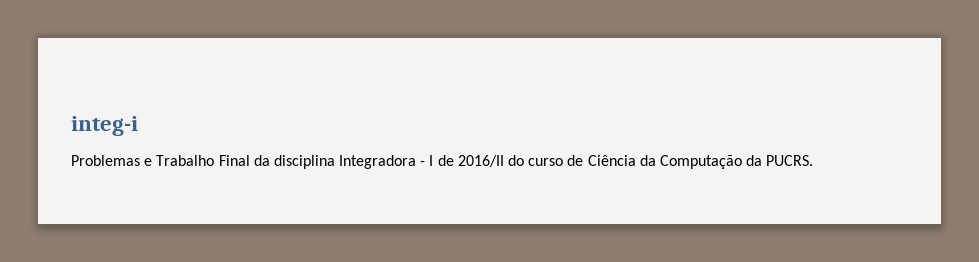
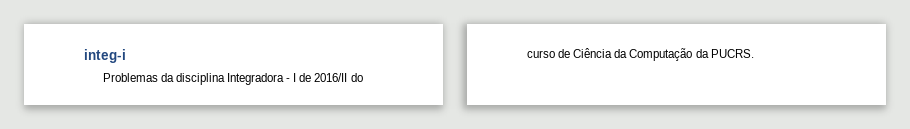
[144,155,250,166] e Trabalho Final -> (158, 77) none

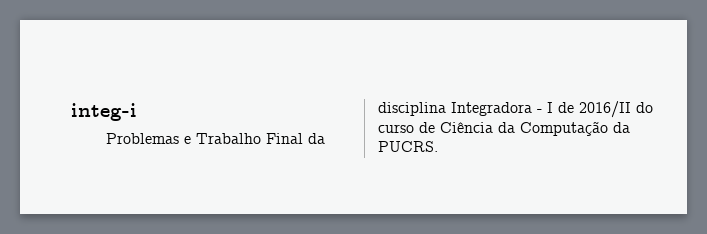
(158, 77) none -> [184,133,304,144] e Trabalho Final

